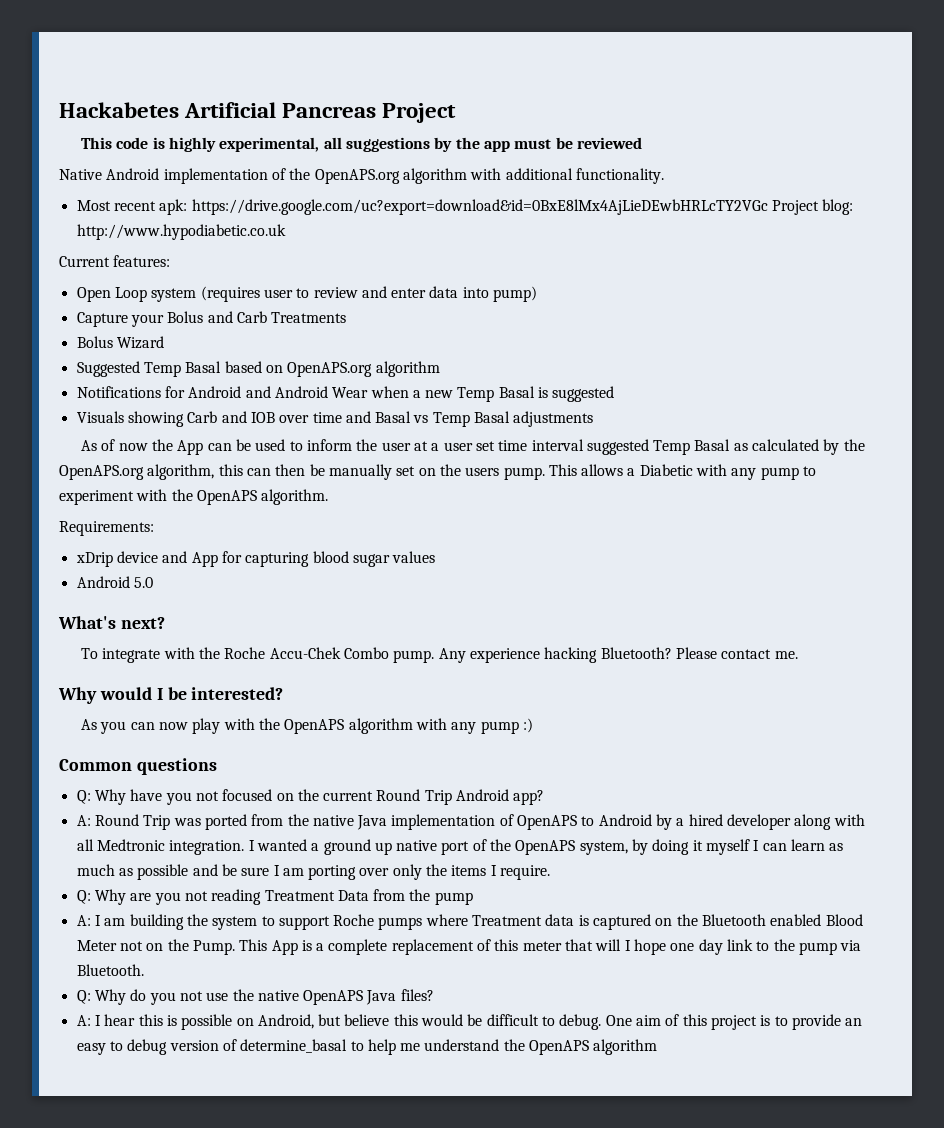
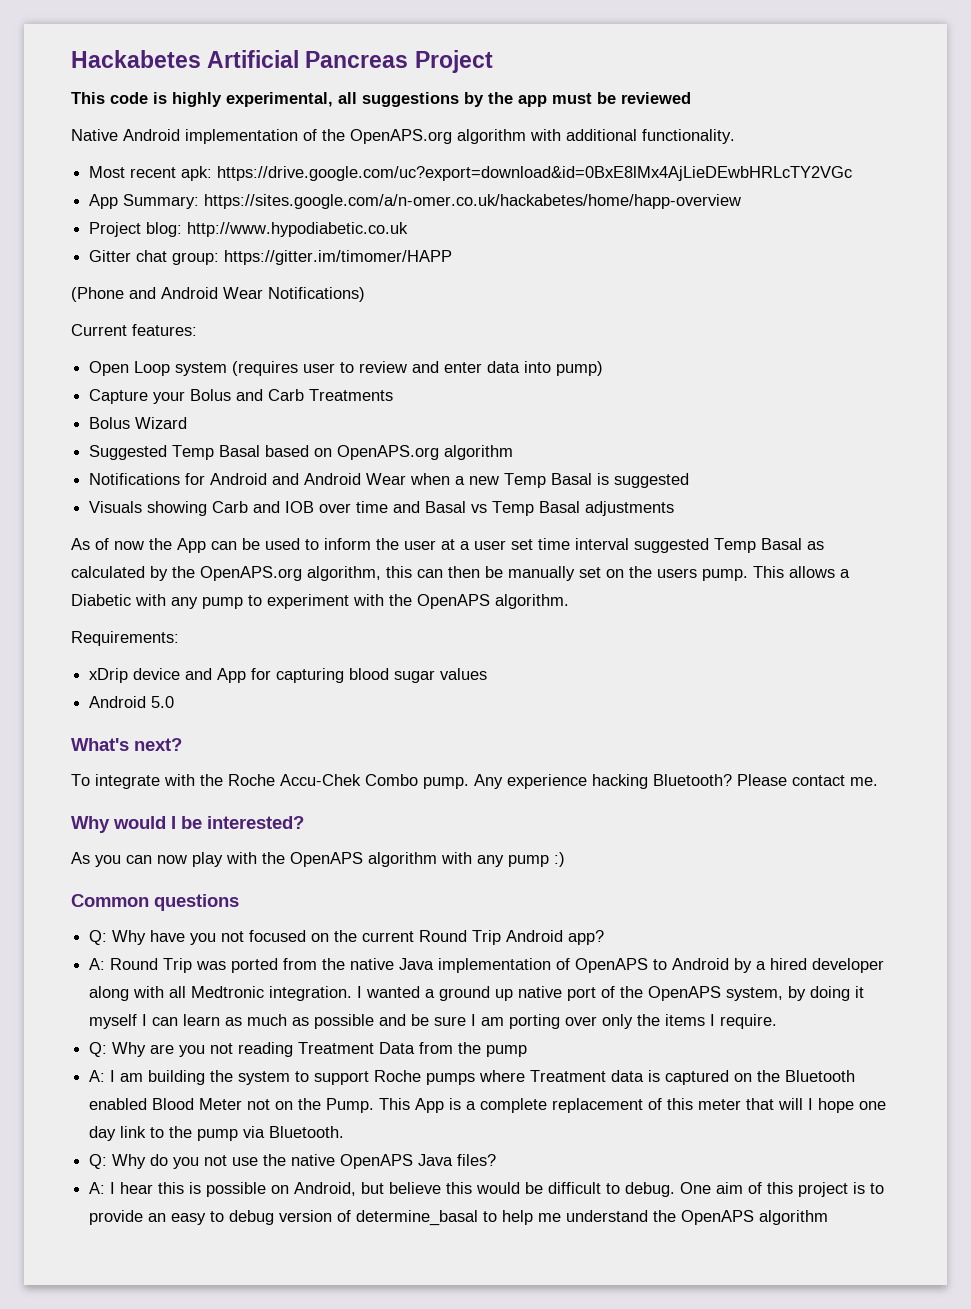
(768, 207) none -> [89,194,742,209] // App Summary: https://sites.google.com/a/n-omer.co.uk/hackabetes/home/happ-overview //
(286, 232) none -> [89,250,453,265] [71,287,365,302] // Gitter chat group: https://gitter.im/timomer/HAPP // (Phone and Android Wear Notifications)

